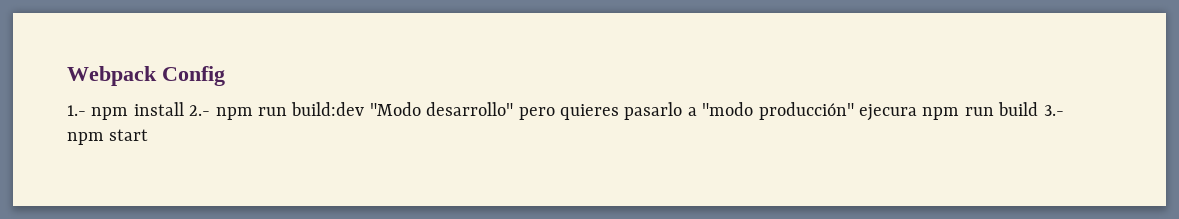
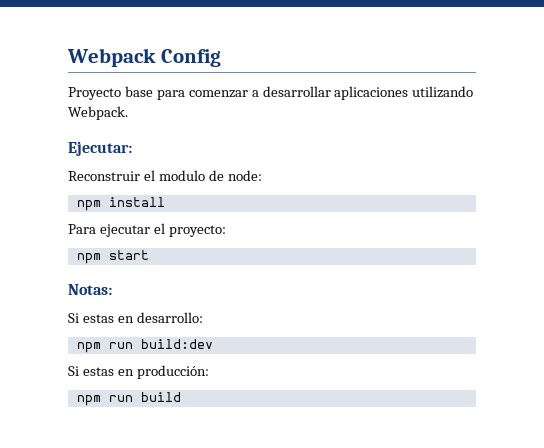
[67,102,1064,121] [67,129,149,145] 1.- npm install 2.- npm run build:dev "Modo desarrollo" pero quieres pasarlo a "modo producción" ejecura npm run build 3.- npm start -> [68,86,474,100] [68,106,128,120] [68,141,132,156] [68,170,262,181] [76,197,165,211] [68,223,226,237] [76,250,149,264] [68,284,112,295] [68,312,203,323] [76,339,213,353] [68,365,209,379] [76,392,181,406] Proyecto base para comenzar a desarrollar aplicaciones utilizando Webpack. // Ejecutar: // Reconstruir el modulo de node: // npm install // Para ejecutar el proyecto: // npm start // Notas: // Si estas en desarrollo: // npm run build:dev // Si estas en producción: // npm run build

